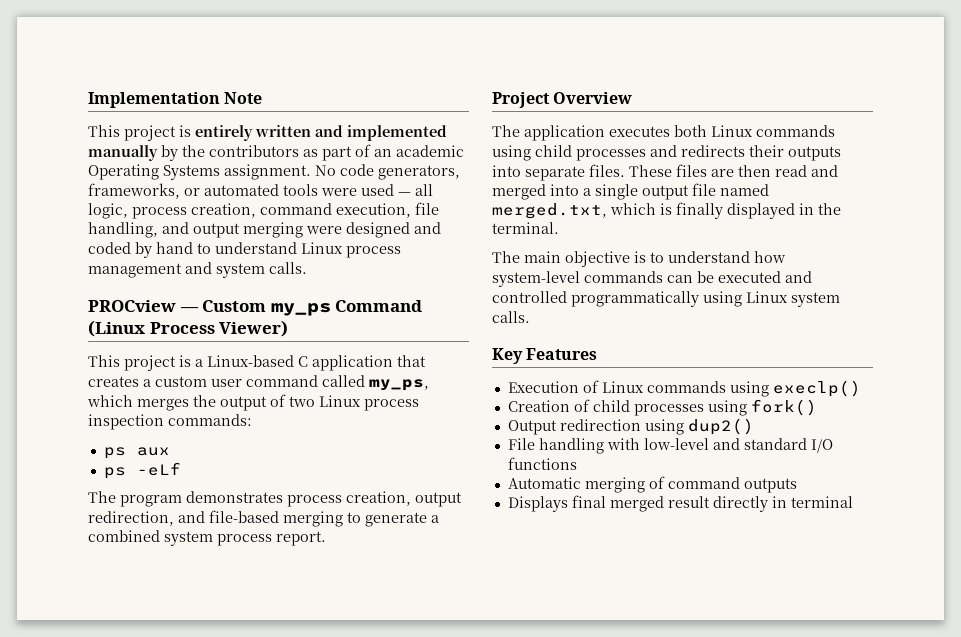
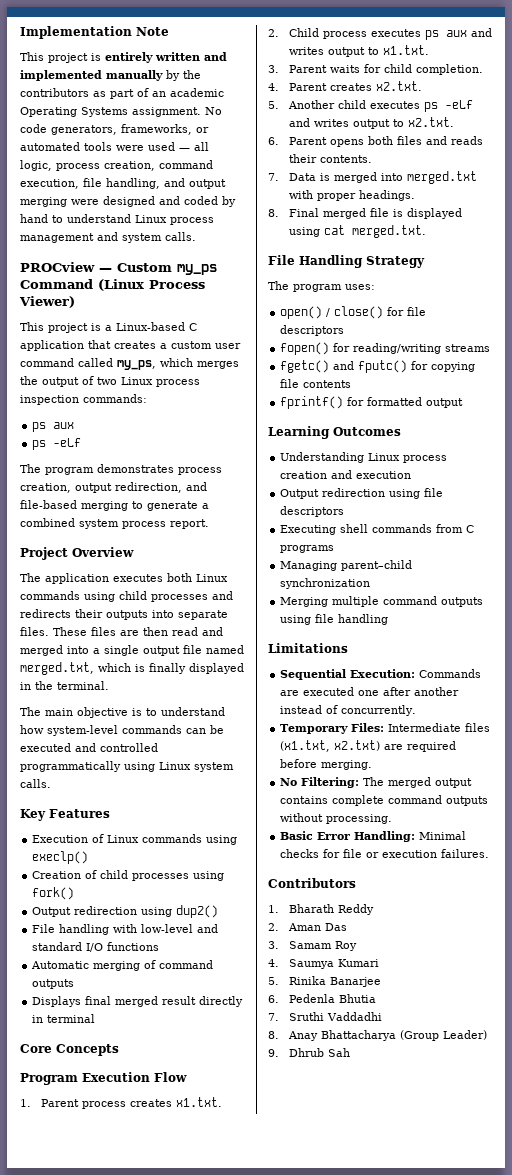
(853, 502) none -> [20,1044,119,1056] [20,1072,187,1085] [20,1097,222,1109] [268,28,492,40] [288,45,429,57] [268,64,483,75] [268,81,422,91] [268,100,473,112] [288,117,454,129] [268,136,483,147] [288,154,372,163] [268,171,477,184] [288,190,415,201] [268,208,462,219] [288,225,426,238] [268,255,425,268] [268,281,375,292] [280,306,427,319] [280,325,345,336] [280,342,491,355] [280,360,476,373] [280,379,352,388] [280,396,464,409] [268,426,401,439] [280,452,448,463] [280,470,412,479] [280,488,444,499] [280,506,345,517] [280,524,475,535] [280,545,335,553] [280,560,413,571] [280,578,371,589] [280,596,484,607] [280,614,389,625] [268,643,348,653] [280,669,482,680] [280,687,460,696] [280,705,417,716] [280,723,491,734] [280,740,457,752] [280,759,373,770] [280,777,473,788] [280,795,489,806] [280,813,393,824] [280,831,467,842] [280,849,490,858] [268,878,356,888] [268,904,374,915] [268,923,347,931] [268,941,357,951] [268,959,379,969] [268,976,381,987] [268,994,376,1003] [268,1012,382,1021] [268,1030,487,1041] [268,1048,350,1057] // Core Concepts // Program Execution Flow // 1. Parent process creates x1.txt. // 2. Child process executes ps aux and writes output to x1.txt. // 3. Parent waits for child completion. // 4. Parent creates x2.txt. // 5. Another child executes ps -eLf and writes output to x2.txt. // 6. Parent opens both files and reads their contents. // 7. Data is merged into merged.txt with proper headings. // 8. Final merged file is displayed using cat merged.txt. // File Handling Strategy // The program uses: // open() / close() for file descriptors // fopen() for reading/writing streams // fgetc() and fputc() for copying file contents // fprintf() for formatted output // Learning Outcomes // Understanding Linux process creation and execution // Output redirection using file descriptors // Executing shell commands from C programs // Managing parent–child synchronization // Merging multiple command outputs using file handling // Limitations // Sequential Execution: Commands are executed one after another instead of concurrently. // Temporary Files: Intermediate files (x1.txt, x2.txt) are required before merging. // No Filtering: The merged output contains complete command outputs without processing. // Basic Error Handling: Minimal checks for file or execution failures. // Contributors // 1. Bharath Reddy // 2. Aman Das // 3. Samam Roy // 4. Saumya Kumari // 5. Rinika Banarjee // 6. Pedenla Bhutia // 7. Sruthi Vaddadhi // 8. Anay Bhattacharya (Group Leader) // 9. Dhrub Sah

